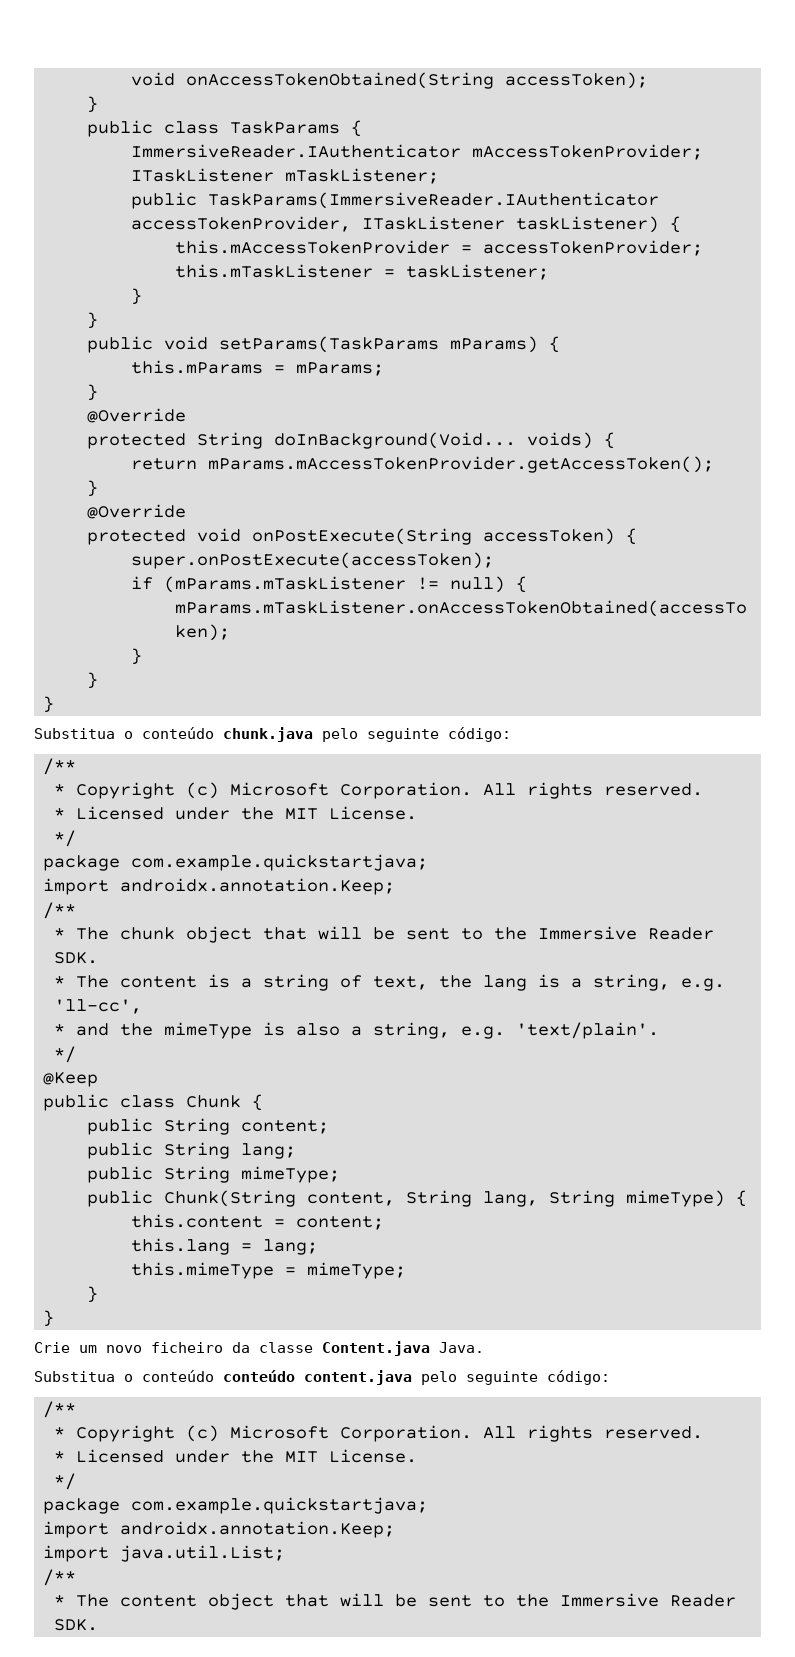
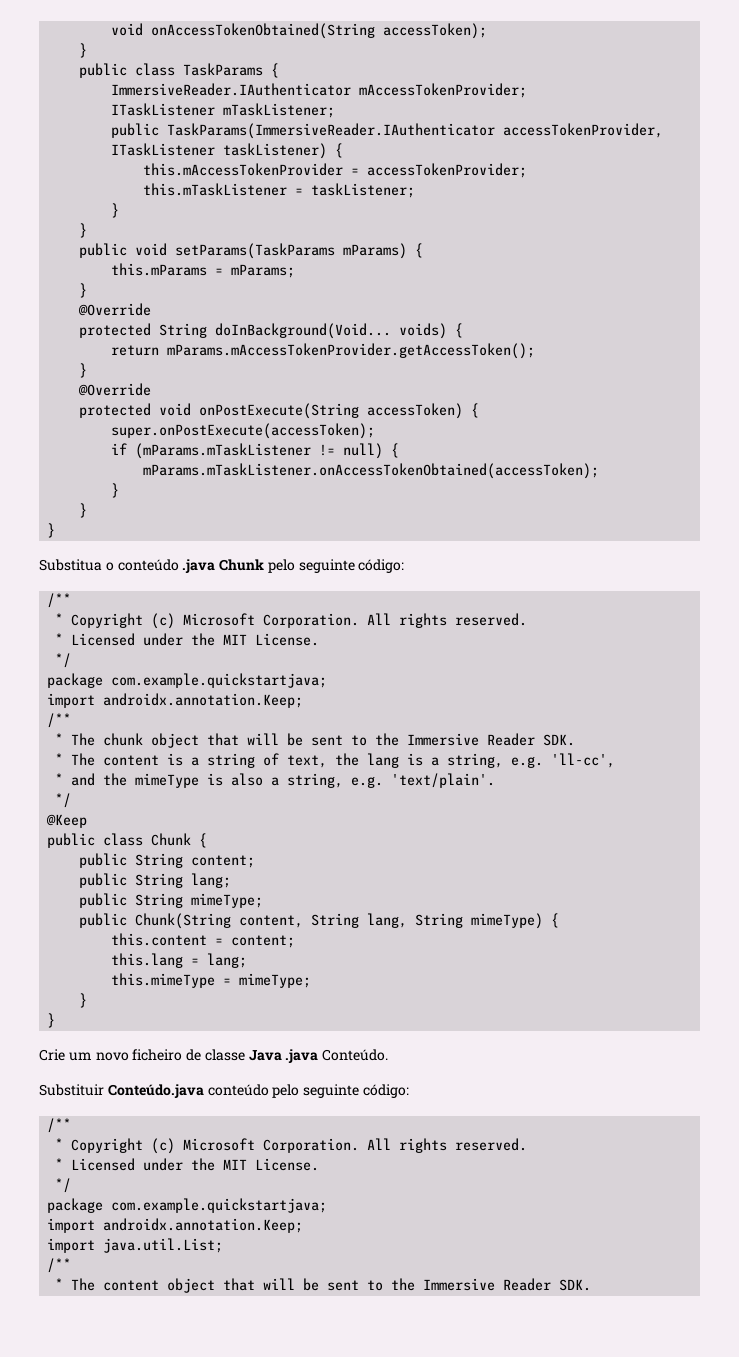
[223,727,313,742] chunk.java -> [182,559,265,573] .java Chunk
[232,1341,484,1356] [34,1370,412,1385] da classe Content.java Java. // Substitua o conteúdo conteúdo content.java -> [186,1049,389,1063] [39,1084,269,1098] de classe Java .java Conteúdo. // Substituir Conteúdo.java conteúdo

